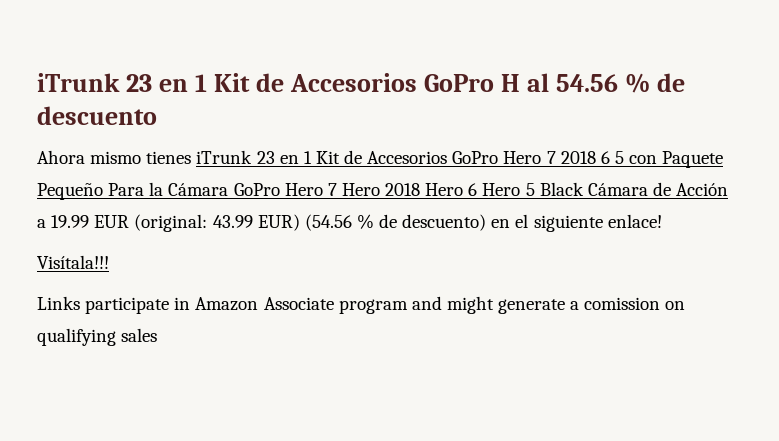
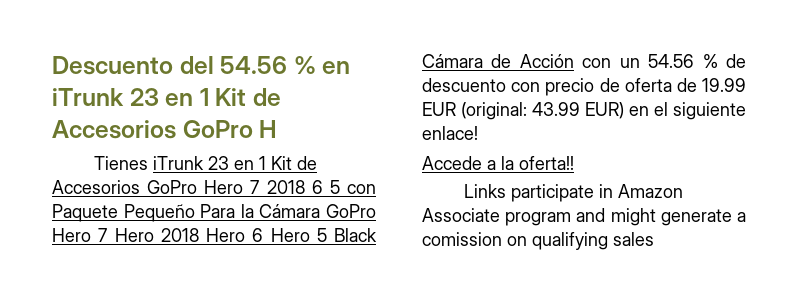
(37, 82) none -> [52,56,351,75] Descuento del 54.56 % en
[527,73,686,93] [37,106,157,125] [37,150,192,164] al 54.56 % de descuento // Ahora mismo tienes -> [93,156,148,170] // Tienes
[37,219,46,228] a -> [582,54,746,68] [422,78,697,96] con un 54.56 % de descuento con precio de oferta de
[304,214,487,231] (54.56 % de descuento) -> (624, 110) none
[37,255,109,269] Visítala!!! -> [422,156,574,170] Accede a la oferta!!

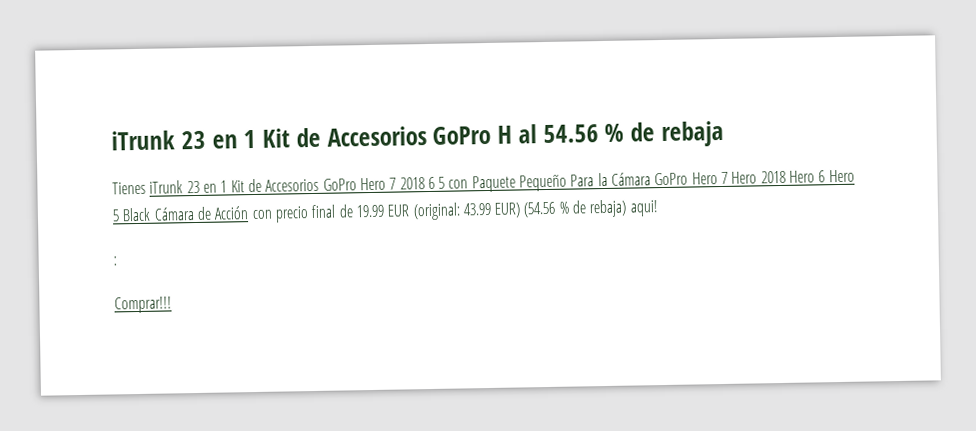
[52,56,351,75] Descuento del 54.56 % en -> (111, 140) none
(278, 129) none -> [517,120,724,148] al 54.56 % de rebaja
[619,54,746,68] [422,78,672,96] un 54.56 % de descuento con precio de oferta -> [274,204,337,223] precio final
[629,102,746,120] [422,126,478,140] [422,156,574,170] [463,184,683,202] [422,208,746,226] [422,232,654,250] en el siguiente enlace! // Accede a la oferta!! // Links participate in Amazon Associate program and might generate a comission on qualifying sales -> [523,199,659,218] [113,256,117,266] [114,296,172,314] (54.56 % de rebaja) aqui! // : // Comprar!!!

